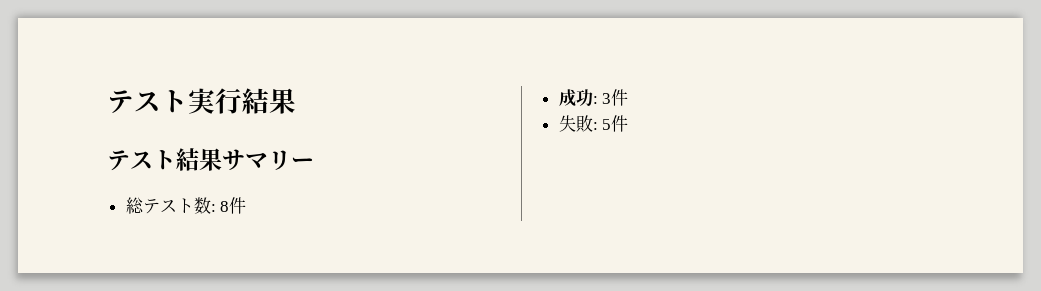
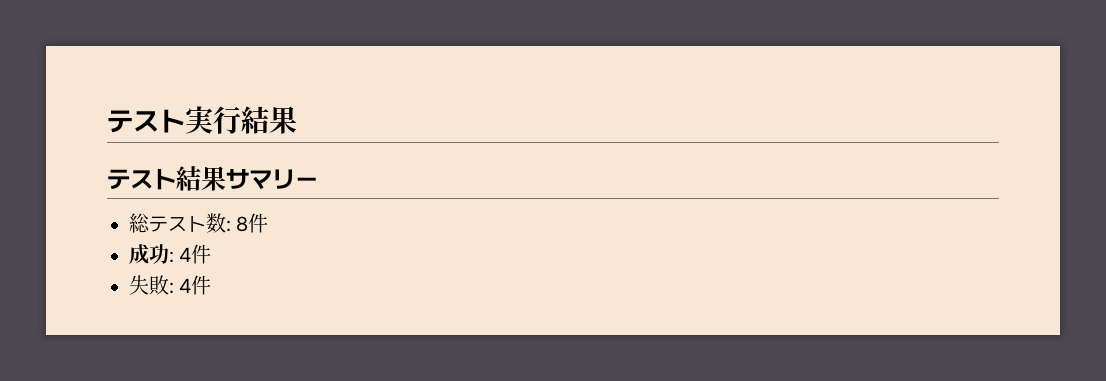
[602,93,612,104] 3 -> [179,247,192,262] 4
[602,119,612,130] 5 -> [179,278,192,293] 4

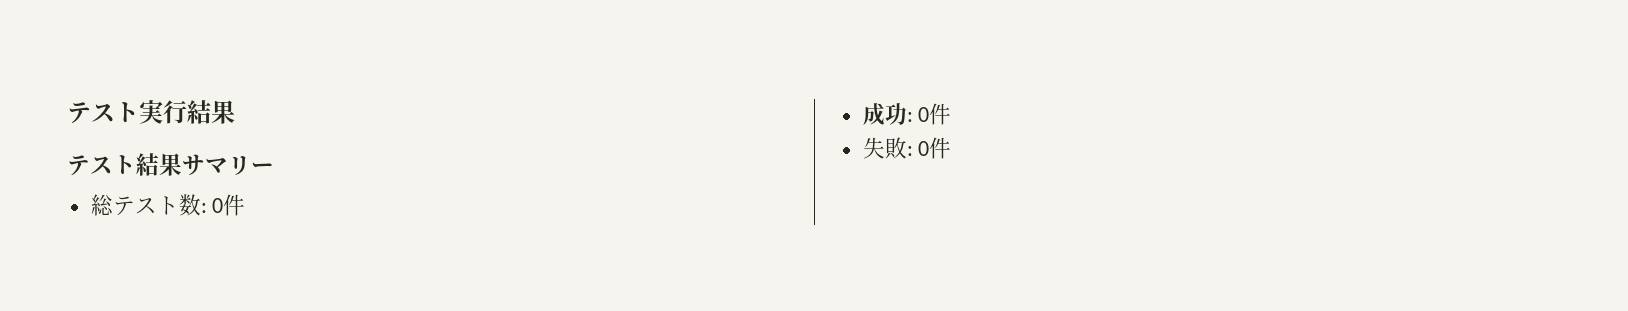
[236,216,249,232] 8 -> [212,198,224,213] 0
[179,247,192,262] 4 -> [918,107,930,122] 0
[179,278,192,293] 4 -> [918,141,930,156] 0

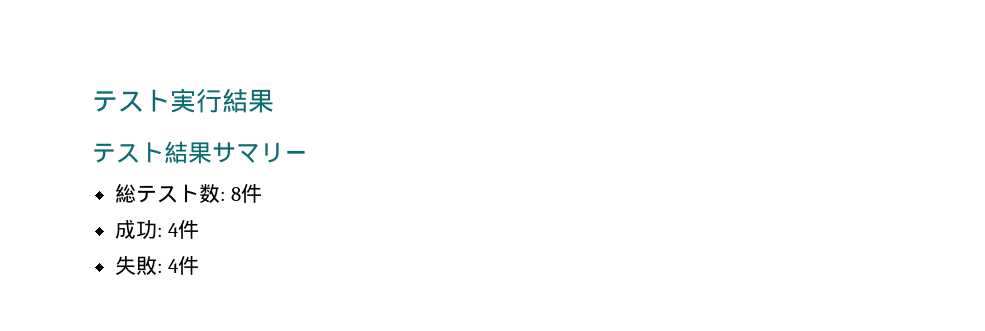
[212,198,224,213] 0 -> [231,187,242,201] 8
[918,107,930,122] 0 -> [168,223,180,237] 4
[918,141,930,156] 0 -> [168,259,180,273] 4

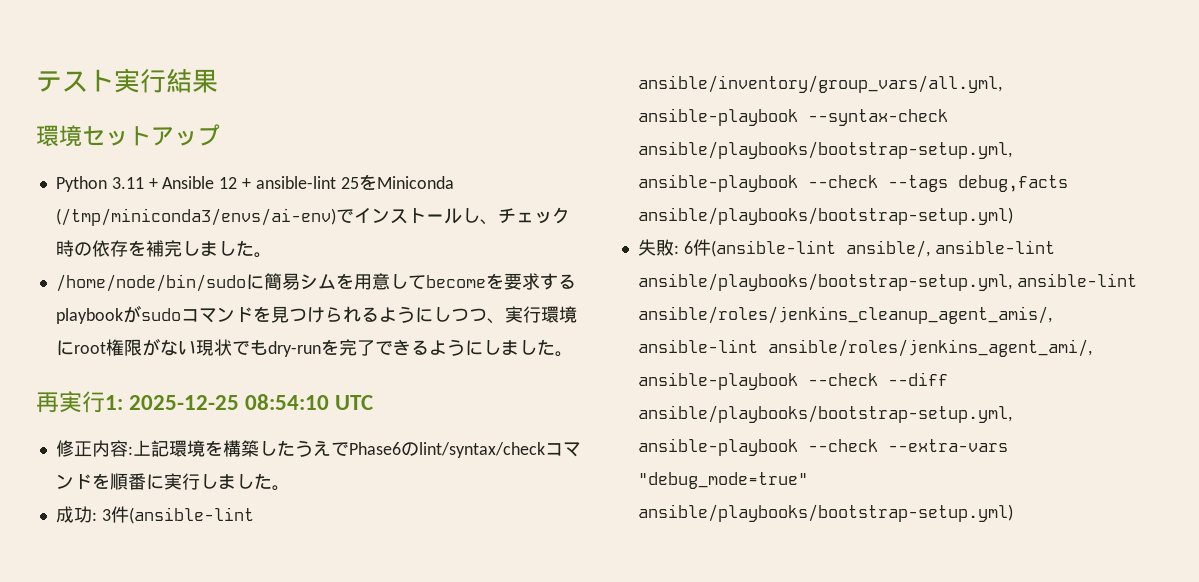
[92,141,308,164] [114,184,263,203] テスト結果サマリー // 総テスト数: 8件 -> [36,124,220,147] [55,174,454,192] [55,207,570,226] [55,240,272,258] [55,273,576,292] [55,305,577,324] [55,338,573,357] [36,391,374,413] [55,440,581,458] [55,473,290,491] 環境セットアップ // Python 3.11 + Ansible 12 + ansible-lint 25をMiniconda (/tmp/miniconda3/envs/ai-env)でインストールし、チェック時の依存を補完しました。 // /home/node/bin/sudoに簡易シムを用意してbecomeを要求するplaybookがsudoコマンドを見つけられるようにしつつ、実行環境にroot権限がない現状でもdry-runを完了できるようにしました。 // 再実行1: 2025-12-25 08:54:10 UTC // 修正内容:上記環境を構築したうえでPhase6のlint/syntax/checkコマンドを順番に実行しました。
[168,220,200,239] [114,256,200,276] 4件 // 失敗: 4件 -> [101,506,254,524] [637,75,1002,93] [637,108,948,126] [637,141,1012,159] [637,174,1068,192] [637,207,1013,225] [637,239,1055,258] [637,273,1137,291] [637,306,1052,324] [637,339,1092,357] [637,372,948,390] [637,405,1012,423] [637,438,1008,456] [637,472,808,489] [637,504,1013,522] 3件(ansible-lint ansible/inventory/group_vars/all.yml, ansible-playbook --syntax-check ansible/playbooks/bootstrap-setup.yml, ansible-playbook --check --tags debug,facts ansible/playbooks/bootstrap-setup.yml) // 失敗: 6件(ansible-lint ansible/, ansible-lint ansible/playbooks/bootstrap-setup.yml, ansible-lint ansible/roles/jenkins_cleanup_agent_amis/, ansible-lint ansible/roles/jenkins_agent_ami/, ansible-playbook --check --diff ansible/playbooks/bootstrap-setup.yml, ansible-playbook --check --extra-vars "debug_mode=true" ansible/playbooks/bootstrap-setup.yml)

